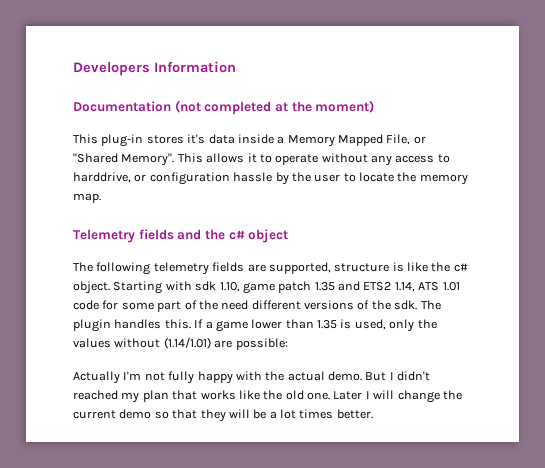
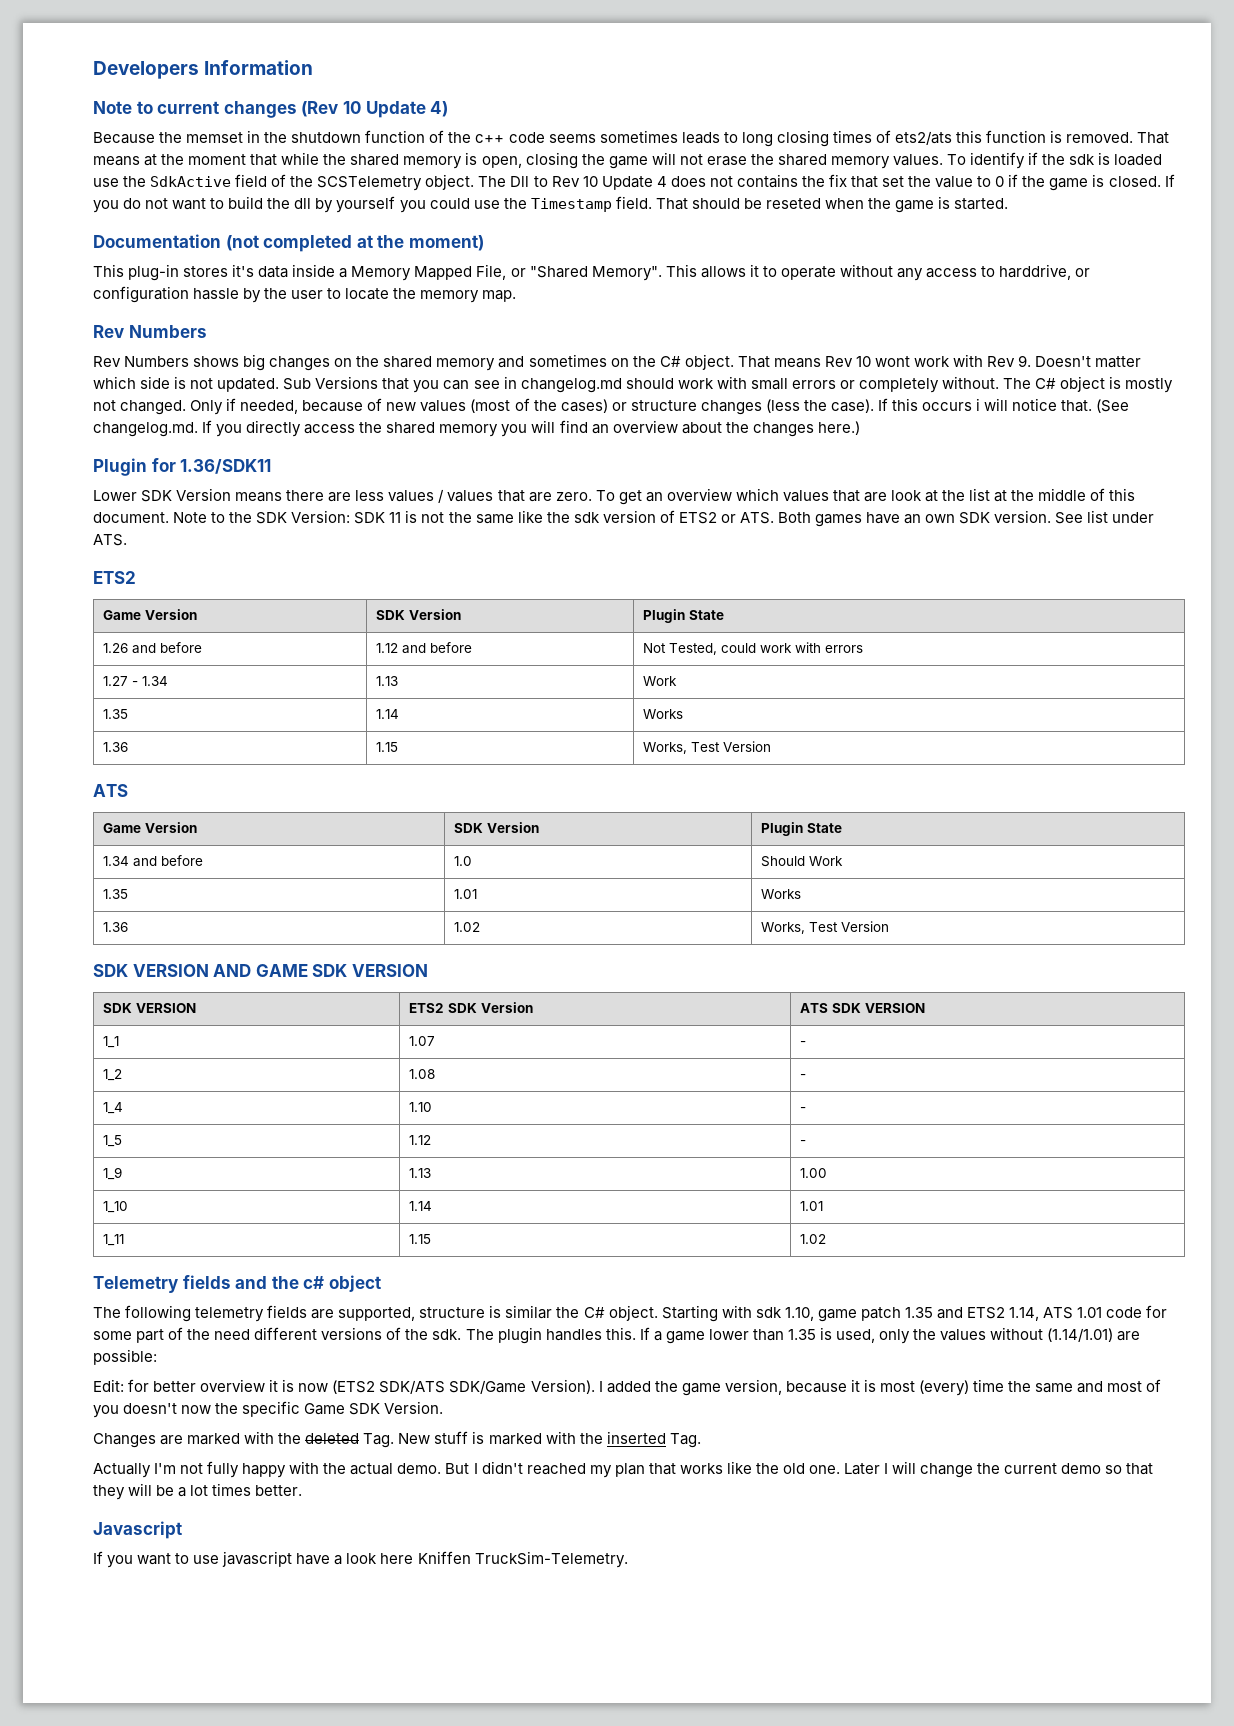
(236, 67) none -> [93,101,449,118] [93,130,1170,147] [93,152,1163,169] [93,174,1175,191] [93,196,1009,213] // Note to current changes (Rev 10 Update 4) // Because the memset in the shutdown function of the c++ code seems sometimes leads to long closing times of ets2/ats this function is removed. That means at the moment that while the shared memory is open, closing the game will not erase the shared memory values. To identify if the sdk is loaded use the SdkActive field of the SCSTelemetry object. The Dll to Rev 10 Update 4 does not contains the fix that set the value to 0 if the game is closed. If you do not want to build the dll by yourself you could use the Timestamp field. That should be reseted when the game is started.
(101, 198) none -> [93,325,207,338] [93,354,1142,371] [93,376,1174,393] [93,398,1130,415] [93,420,860,437] [93,458,272,476] [93,488,1136,505] [93,510,1155,527] [93,534,127,546] [93,571,136,584] [103,609,197,620] [376,609,461,620] [643,609,724,623] [103,642,203,654] [376,642,473,654] [643,642,864,655] [103,676,169,686] [376,676,399,686] [643,676,678,686] [103,709,129,719] [376,709,400,719] [643,709,684,719] [103,742,129,752] [376,742,399,752] [643,741,772,754] [93,784,128,797] [103,822,197,833] [454,822,539,833] [761,822,842,836] [103,855,204,867] [454,856,473,866] [761,856,844,867] [103,889,129,899] [454,889,478,899] [761,889,802,899] [103,922,129,932] [454,922,481,932] [761,921,890,934] [93,964,428,977] [103,1003,196,1013] [409,1002,533,1013] [800,1003,925,1013] [103,1036,120,1048] [409,1036,436,1046] [800,1041,807,1046] [103,1069,123,1081] [409,1069,436,1079] [800,1074,807,1079] [103,1102,124,1114] [409,1102,433,1112] [800,1107,807,1112] [103,1135,123,1147] [409,1135,432,1145] [800,1140,807,1145] [103,1167,123,1180] [409,1168,432,1178] [800,1168,828,1178] [103,1201,129,1213] [409,1201,433,1211] [800,1201,824,1211] [103,1234,125,1246] [409,1234,432,1244] [800,1234,827,1244] // Rev Numbers // Rev Numbers shows big changes on the shared memory and sometimes on the C# object. That means Rev 10 wont work with Rev 9. Doesn't matter which side is not updated. Sub Versions that you can see in changelog.md should work with small errors or completely without. The C# object is mostly not changed. Only if needed, because of new values (most of the cases) or structure changes (less the case). If this occurs i will notice that. (See changelog.md. If you directly access the shared memory you will find an overview about the changes here.) // Plugin for 1.36/SDK11 // Lower SDK Version means there are less values / values that are zero. To get an overview which values that are look at the list at the middle of this document. Note to the SDK Version: SDK 11 is not the same like the sdk version of ETS2 or ATS. Both games have an own SDK version. See list under ATS. // ETS2 // Game Version | SDK Version | Plugin State // 1.26 and before | 1.12 and before | Not Tested, could work with errors // 1.27 - 1.34 | 1.13 | Work // 1.35 | 1.14 | Works // 1.36 | 1.15 | Works, Test Version // ATS // Game Version | SDK Version | Plugin State // 1.34 and before | 1.0 | Should Work // 1.35 | 1.01 | Works // 1.36 | 1.02 | Works, Test Version // SDK VERSION AND GAME SDK VERSION // SDK VERSION | ETS2 SDK Version | ATS SDK VERSION // 1_1 | 1.07 | - // 1_2 | 1.08 | - // 1_4 | 1.10 | - // 1_5 | 1.12 | - // 1_9 | 1.13 | 1.00 // 1_10 | 1.14 | 1.01 // 1_11 | 1.15 | 1.02
[407,262,468,272] like the c# -> [505,1305,605,1319] similar the C#
(288, 344) none -> [93,1379,1162,1396] [93,1401,444,1418] [93,1431,701,1448] // Edit: for better overview it is now (ETS2 SDK/ATS SDK/Game Version). I added the game version, because it is most (every) time the same and most of you doesn't now the specific Game SDK Version. // Changes are marked with the deleted Tag. New stuff is marked with the inserted Tag.
(373, 414) none -> [93,1521,182,1539] [93,1551,628,1568] // Javascript // If you want to use javascript have a look here Kniffen TruckSim-Telemetry.

